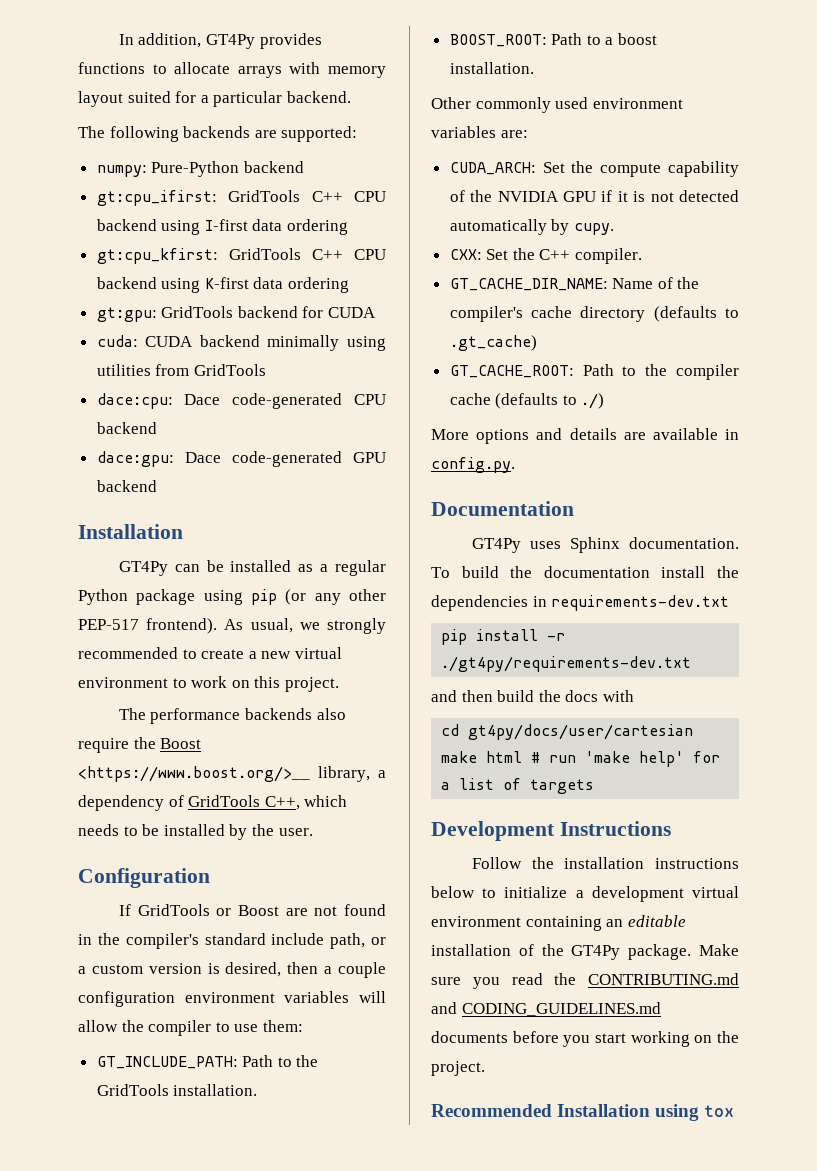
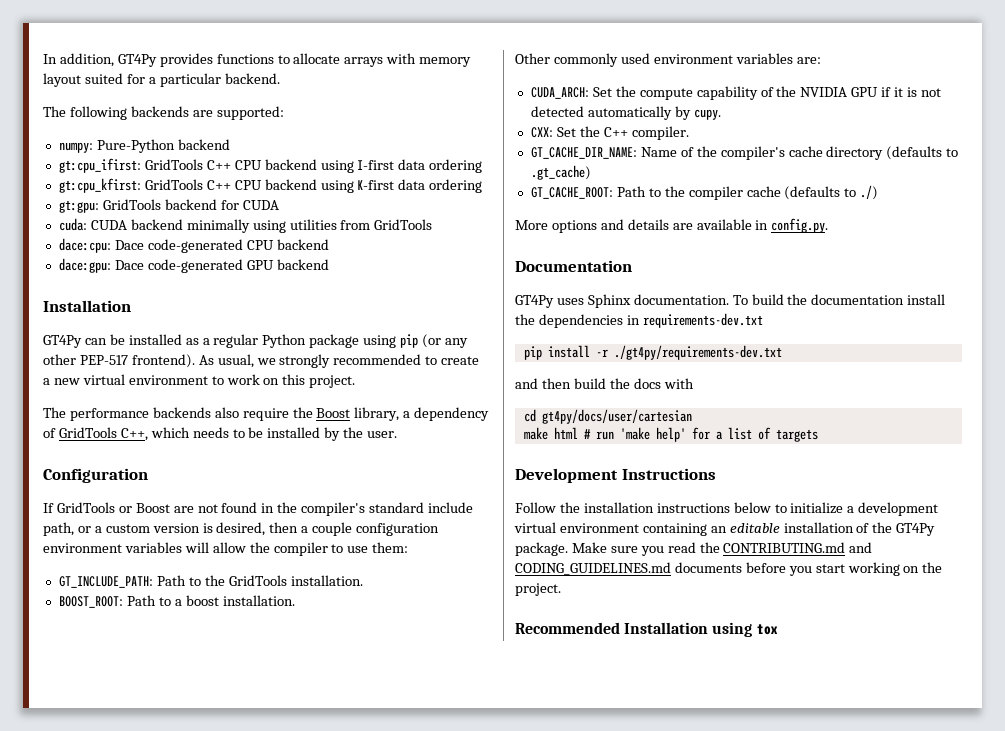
[78,766,310,782] <https://www.boost.org/>__ -> (351, 413) none

